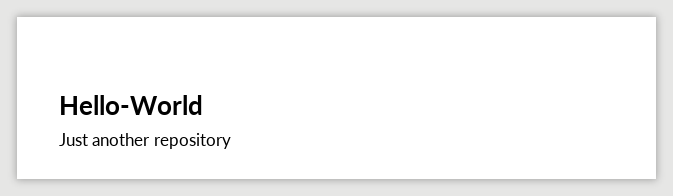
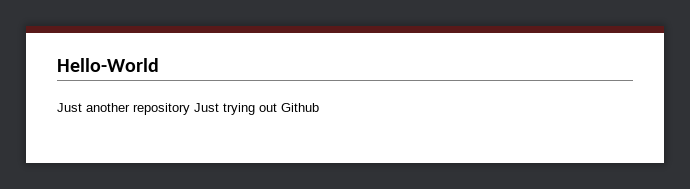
(231, 141) none -> [194,103,319,115] Just trying out Github

